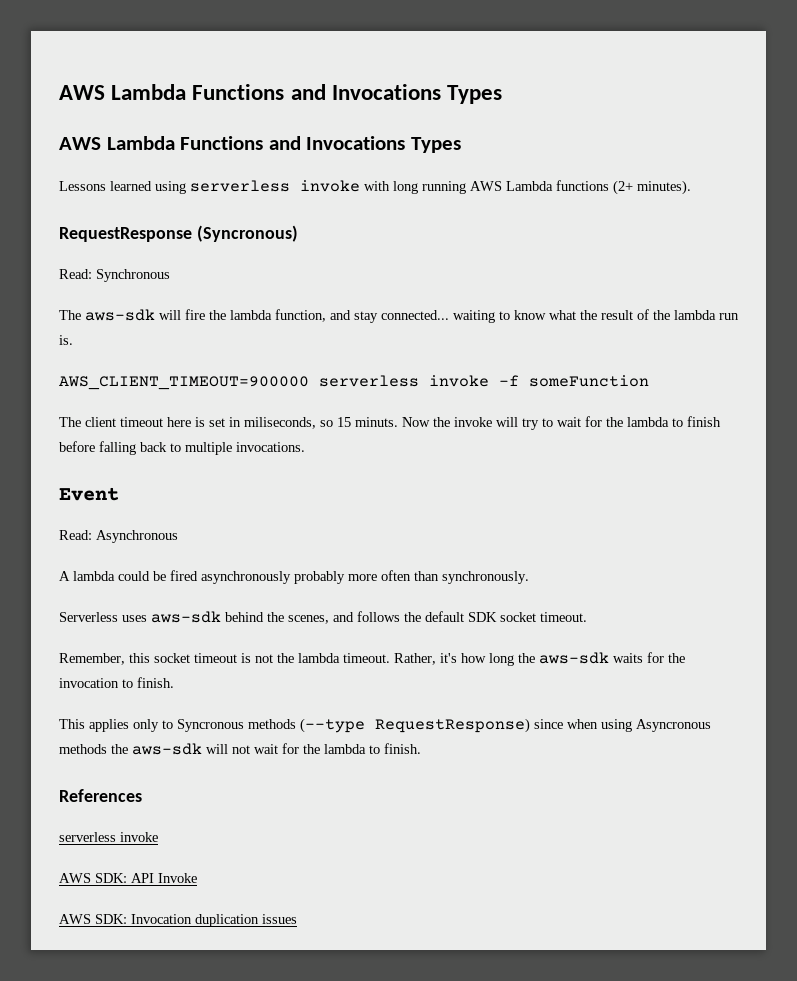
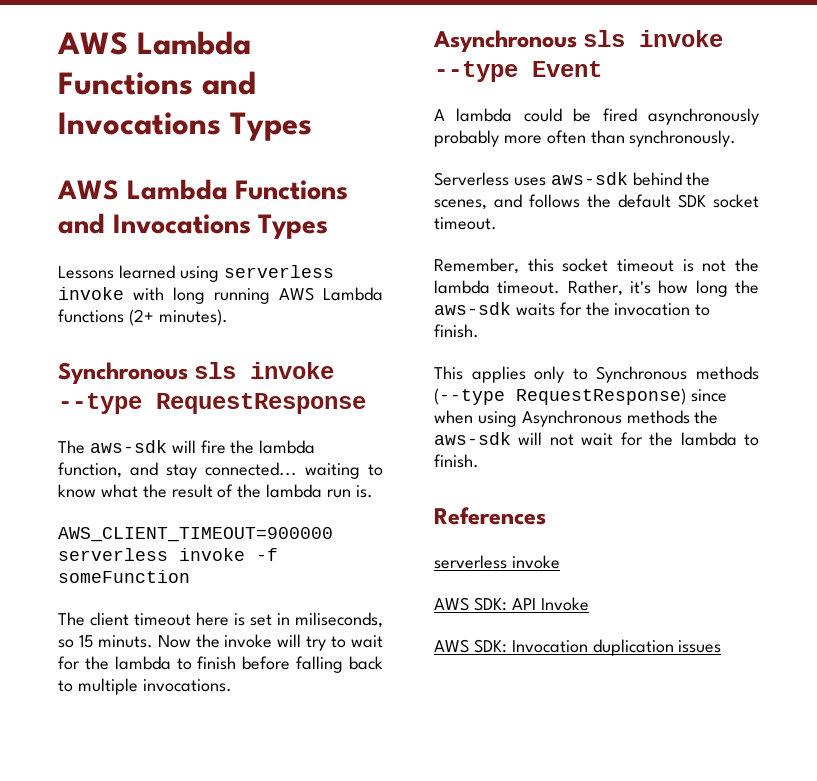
[59,225,298,242] [59,269,170,282] RequestResponse (Syncronous) // Read: Synchronous -> [58,362,335,384] [58,393,366,414] Synchronous sls invoke --type RequestResponse
(305, 447) none -> [433,30,724,52] [434,61,518,82] Asynchronous sls invoke --type
[59,530,178,543] // Read: Asynchronous -> (602, 69) none
[177,719,244,732] Syncronous -> [596,366,688,383] Synchronous
[636,719,711,732] Asyncronous -> [521,410,622,427] Asynchronous

